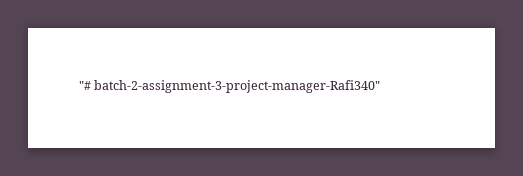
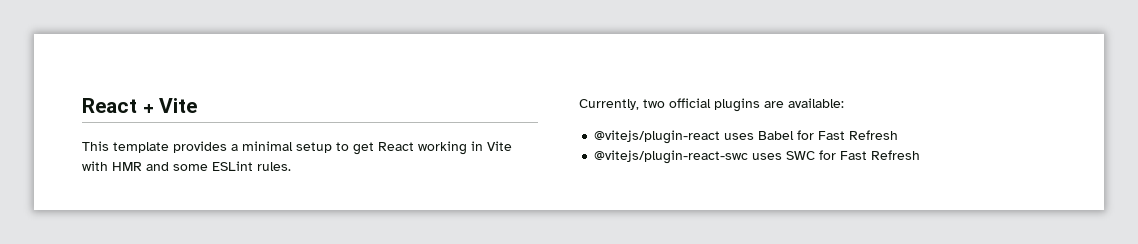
[79,80,381,93] "# batch-2-assignment-3-project-manager-Rafi340" -> [82,98,198,113] [82,141,512,155] [82,161,291,171] [579,98,844,112] [594,130,899,144] [594,150,921,164] React + Vite // This template provides a minimal setup to get React working in Vite with HMR and some ESLint rules. // Currently, two official plugins are available: // @vitejs/plugin-react uses Babel for Fast Refresh // @vitejs/plugin-react-swc uses SWC for Fast Refresh

